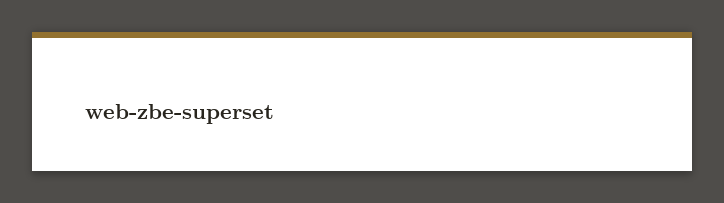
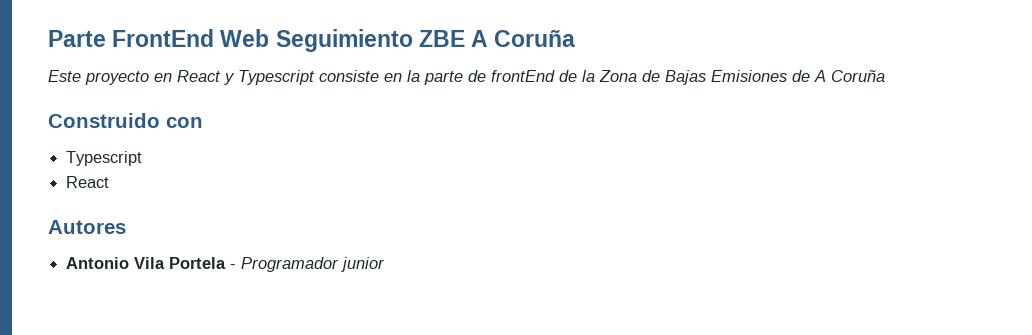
[85,104,274,124] web-zbe-superset -> [48,29,576,52] [48,70,885,85] [48,113,203,128] [66,151,143,166] [66,176,110,188] [48,220,126,234] [66,257,386,272] Parte FrontEnd Web Seguimiento ZBE A Coruña // Este proyecto en React y Typescript consiste en la parte de frontEnd de la Zona de Bajas Emisiones de A Coruña // Construido con // Typescript // React // Autores // Antonio Vila Portela - Programador junior

